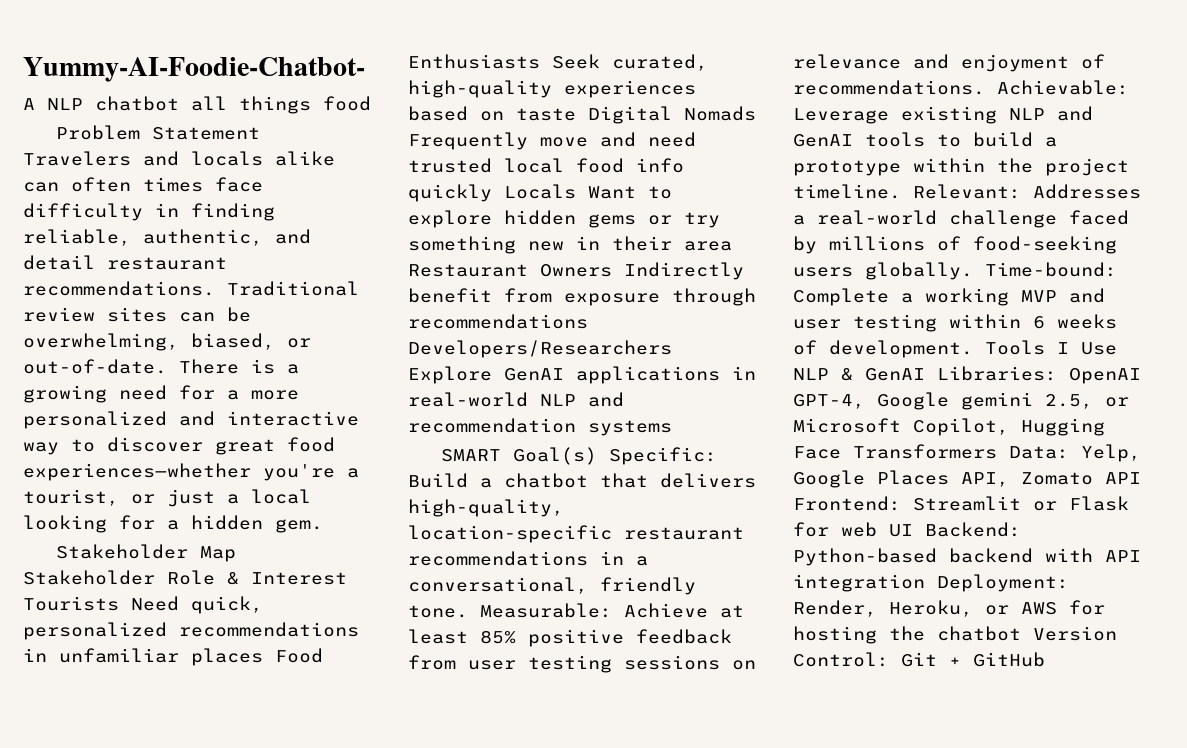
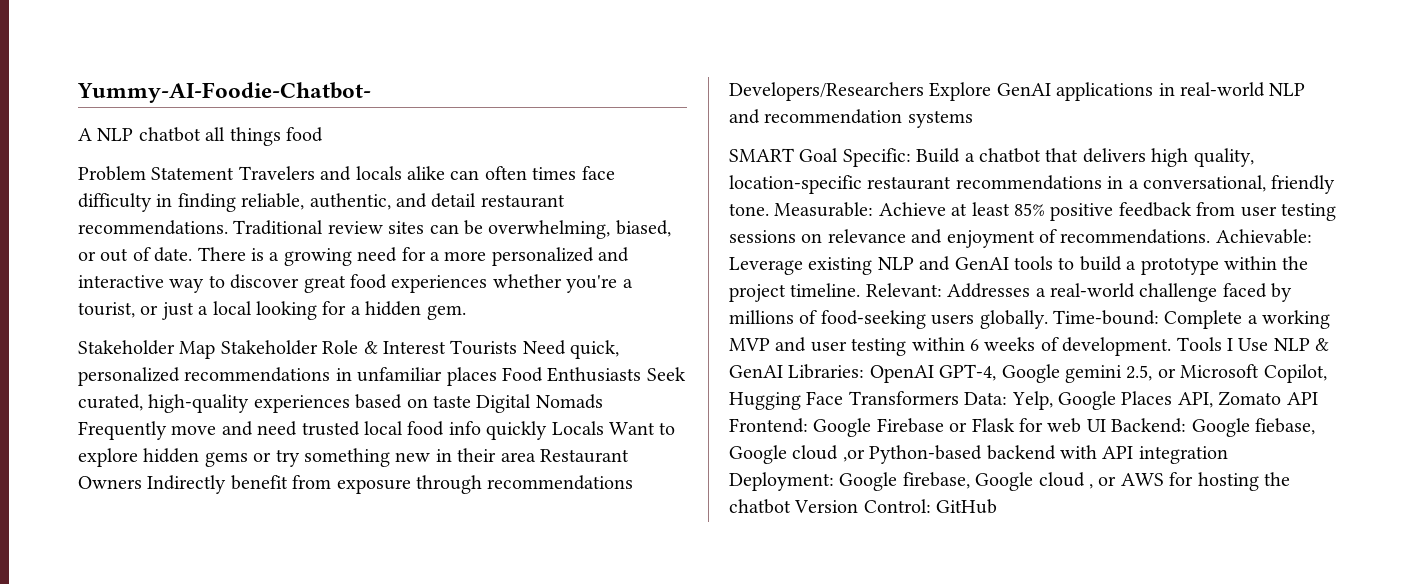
[23,359,167,374] out-of-date. -> [100,247,193,262] out of date.
[23,463,251,481] experiences—whether -> [391,274,562,293] experiences whether
[513,447,598,465] Goal(s) -> [799,148,839,162] Goal
[408,499,564,517] high-quality, -> [1151,148,1254,167] high quality,
[913,496,1021,511] Streamlit -> [813,418,944,437] Google Firebase
(1021, 529) none -> [1191,418,1315,437] [729,445,865,464] Google fiebase, Google cloud ,or
[793,600,973,617] Render, Heroku, -> [839,472,1093,491] Google firebase, Google cloud ,
[901,652,961,667] Git + -> (931, 506) none

